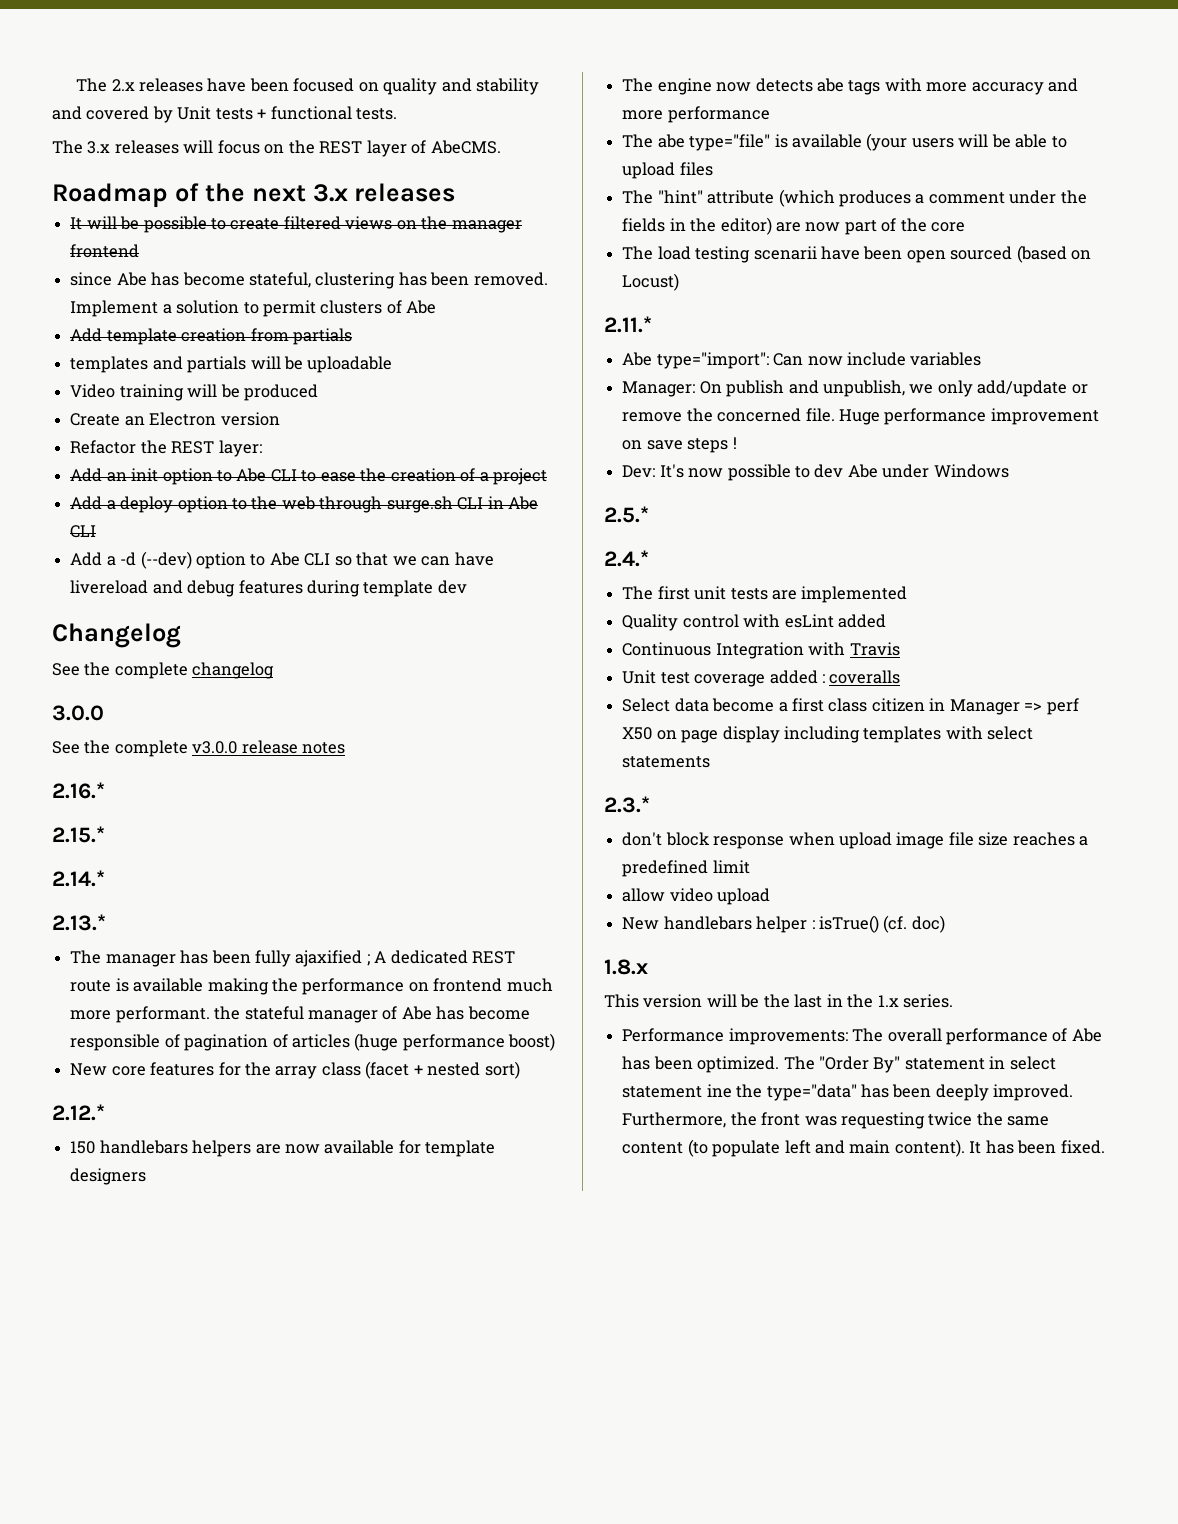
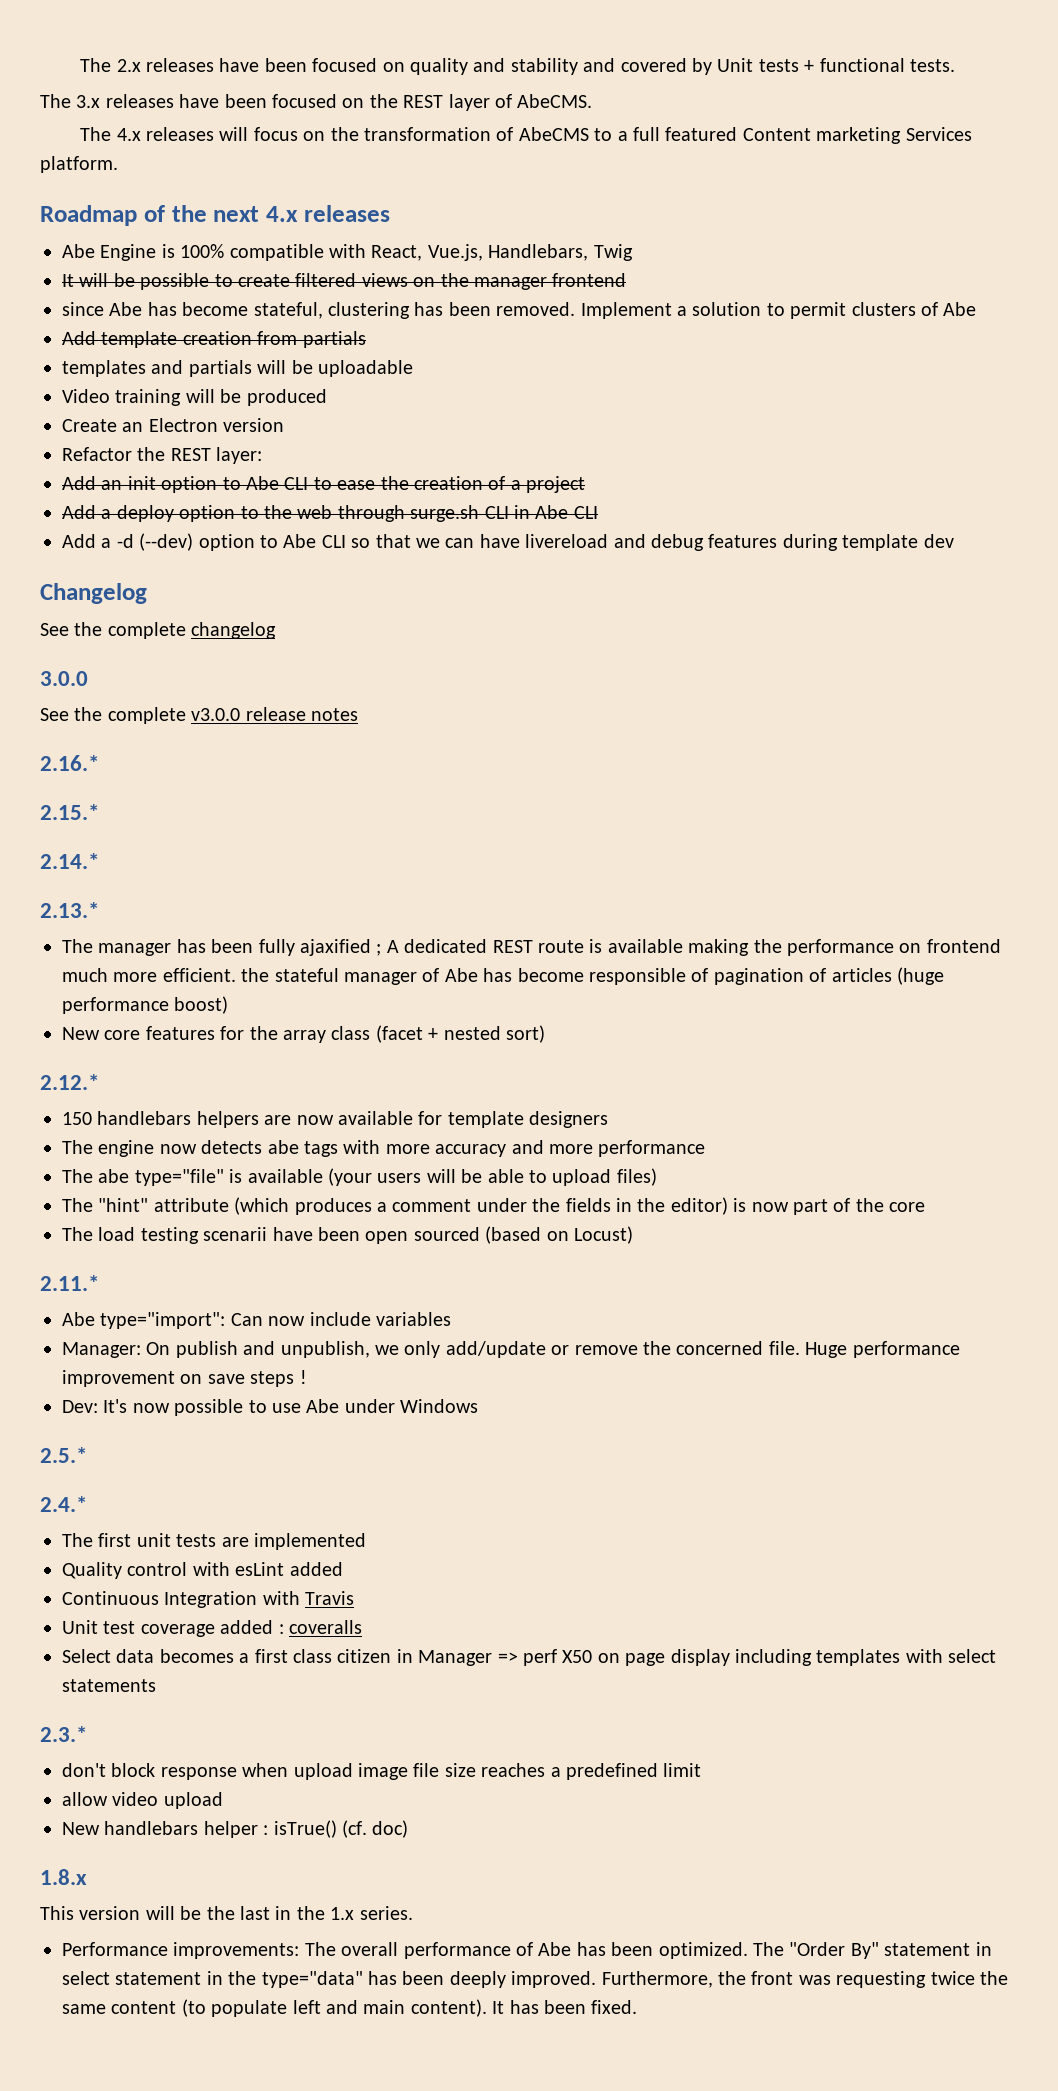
[183,140,260,154] will focus -> [179,94,337,108] have been focused
(501, 147) none -> [80,127,972,144] [40,156,118,173] // The 4.x releases will focus on the transformation of AbeCMS to a full featured Content marketing Services platform.
[312,183,456,202] 3.x releases -> [266,205,390,222] [62,244,633,261] 4.x releases // Abe Engine is 100% compatible with React, Vue.js, Handlebars, Twig
[115,1006,210,1023] performant. -> [162,968,236,982] efficient.
[679,162,713,176] files -> [616,1168,657,1186] files)
[775,222,801,232] are -> [733,1198,747,1212] is
[814,464,844,478] dev -> [272,1403,301,1413] use
[712,698,775,712] become -> [159,1649,234,1663] becomes
[706,1084,732,1098] ine -> [206,1971,223,1985] in

